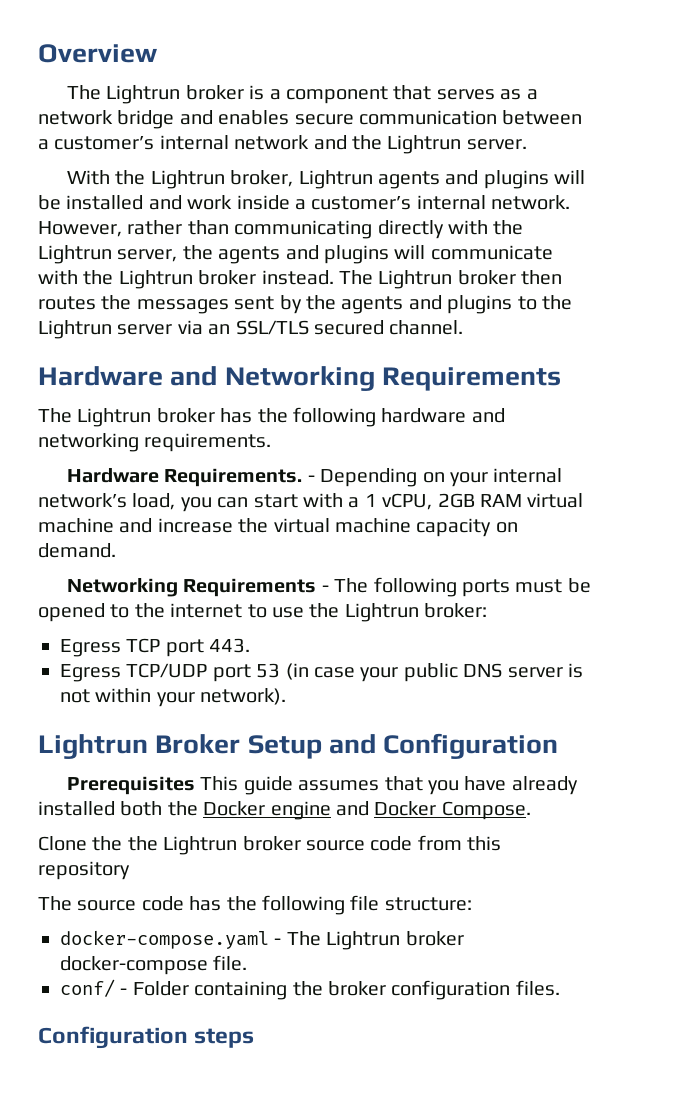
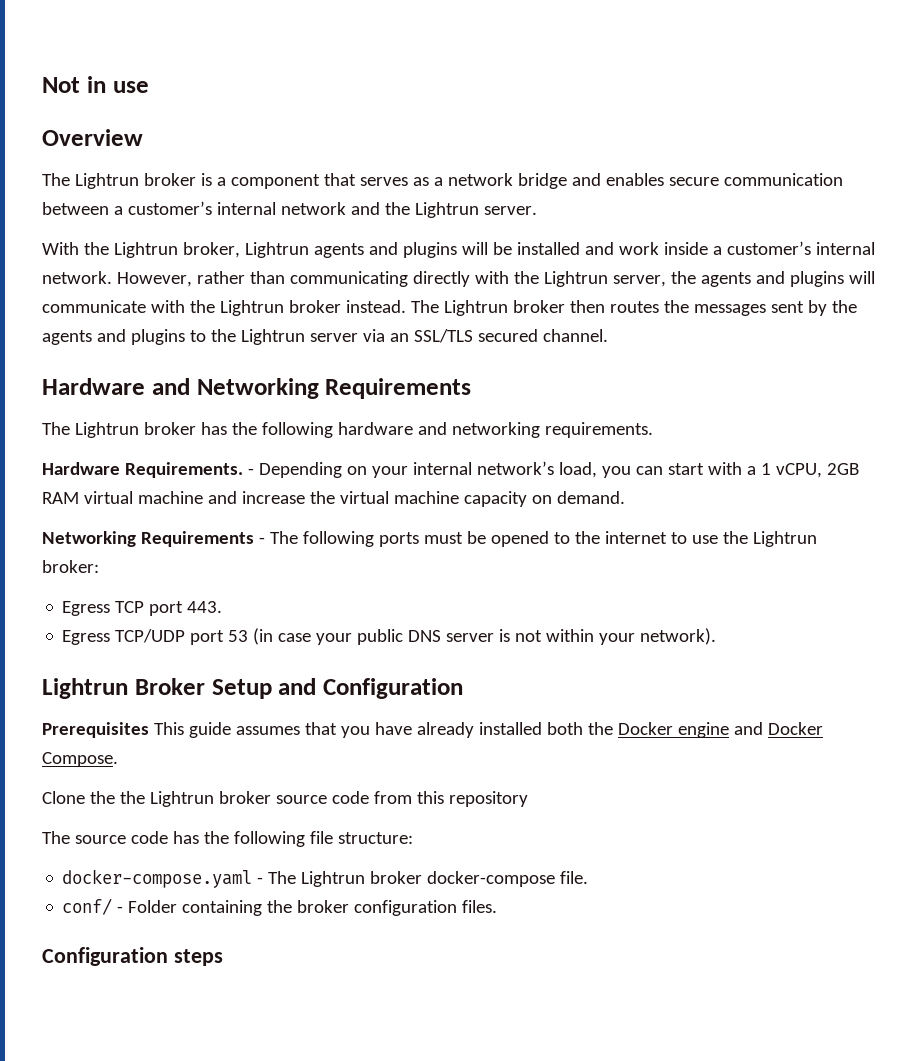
(38, 53) none -> [42,76,149,93] Not in use //

